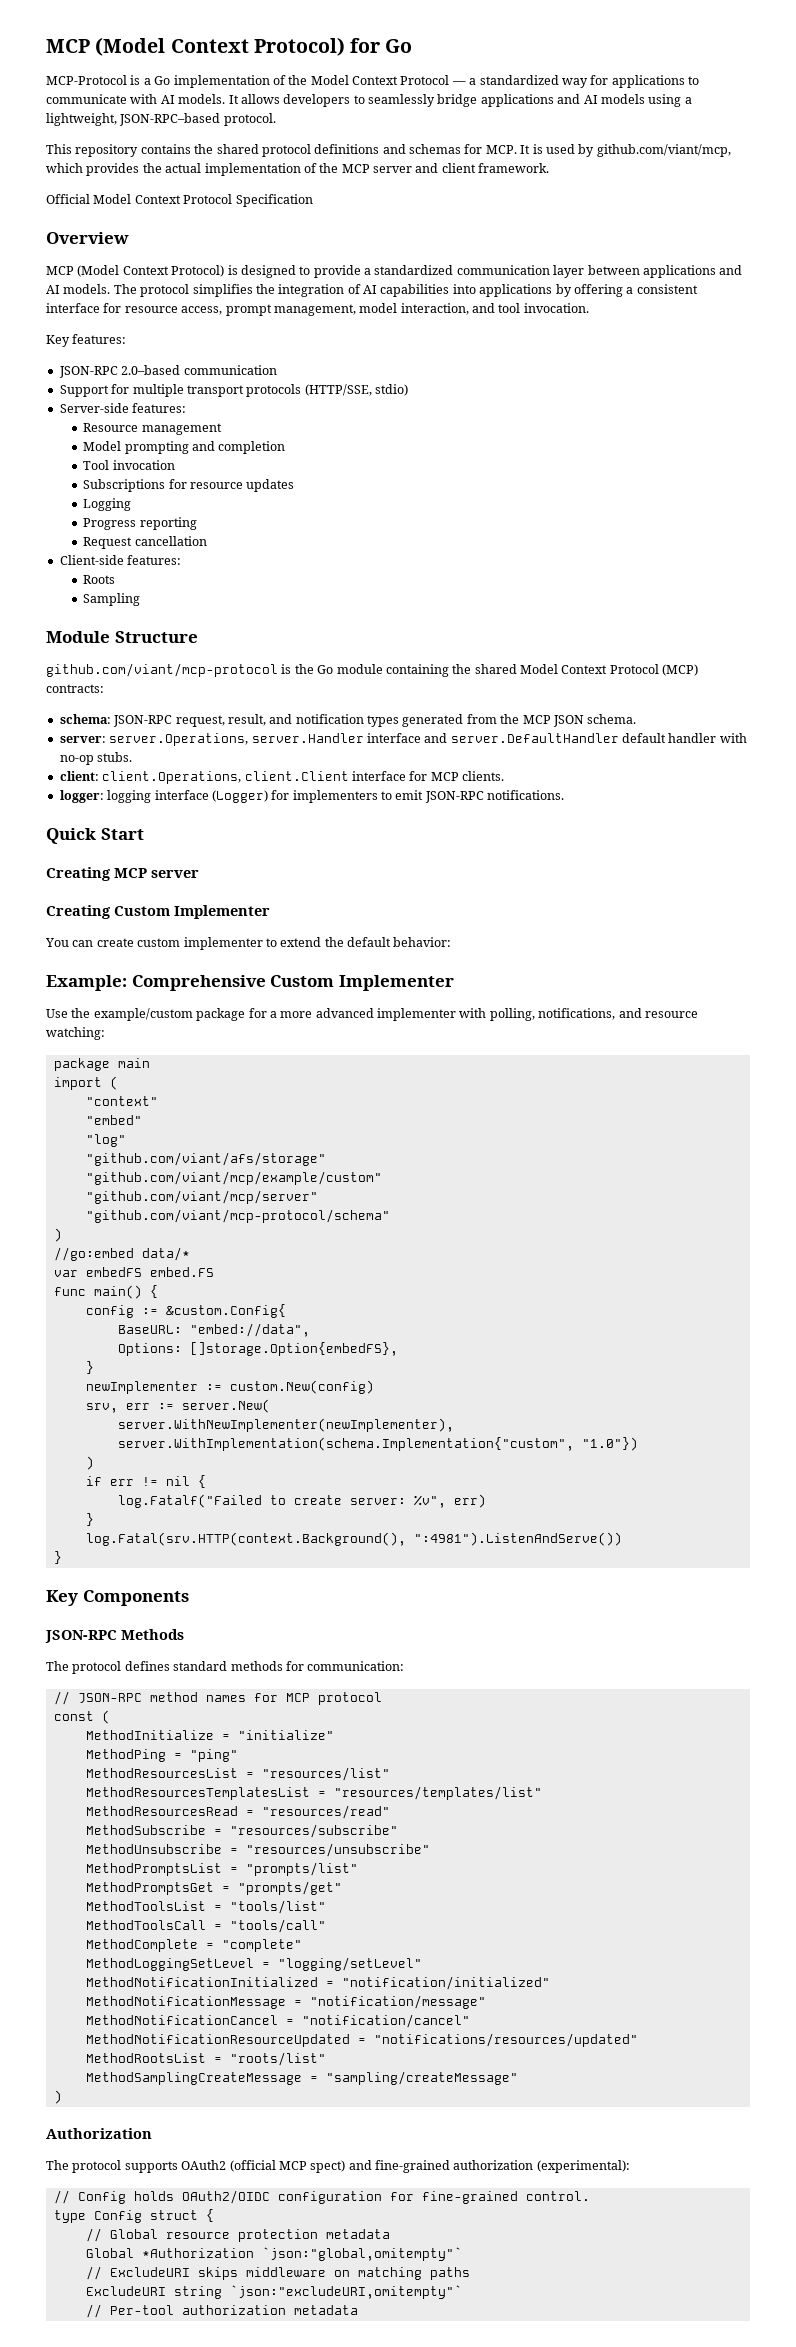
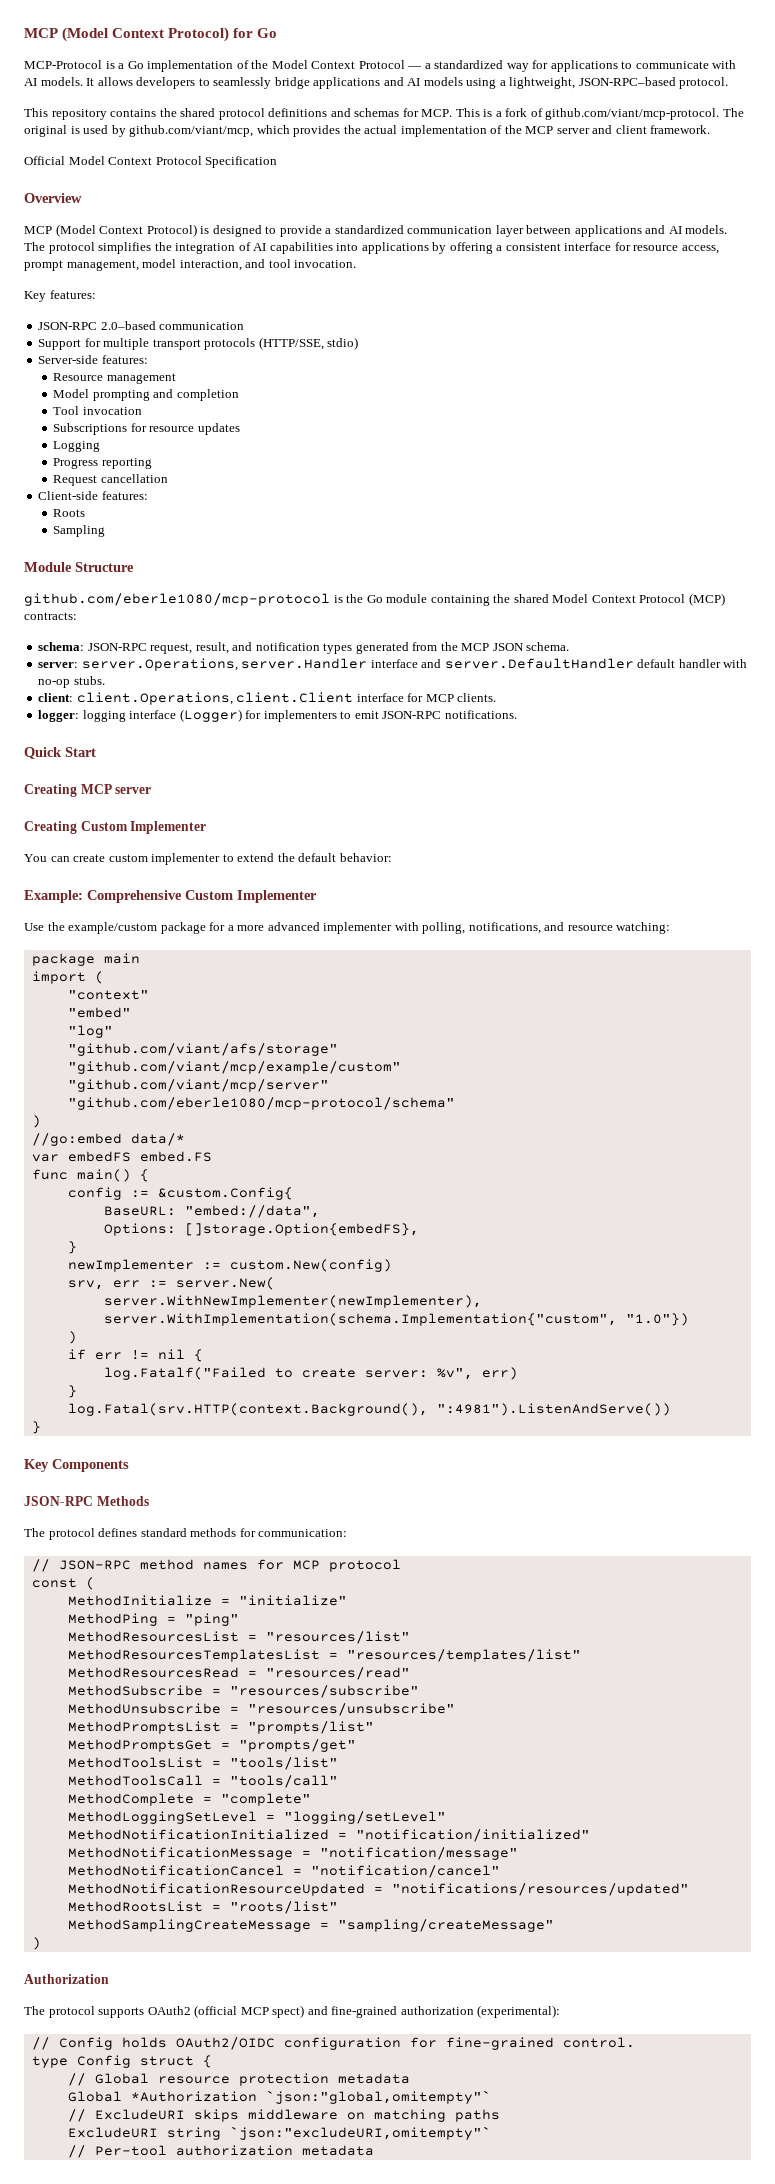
[520,145,531,154] It -> [455,108,744,120] [24,125,67,137] This is a fork of github.com/viant/mcp-protocol. The original
[46,663,278,677] github.com/viant/mcp-protocol -> [24,593,330,606] github.com/eberle1080/mcp-protocol
[85,1209,390,1223] "github.com/viant/mcp-protocol/schema" -> [67,1097,455,1110] "github.com/eberle1080/mcp-protocol/schema"

